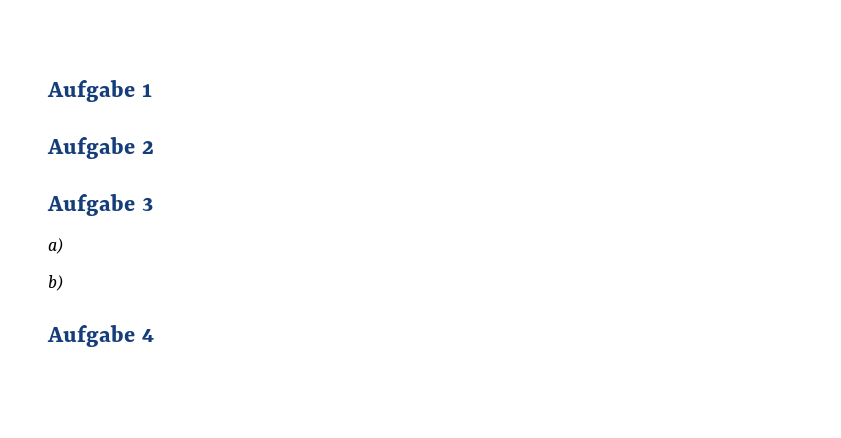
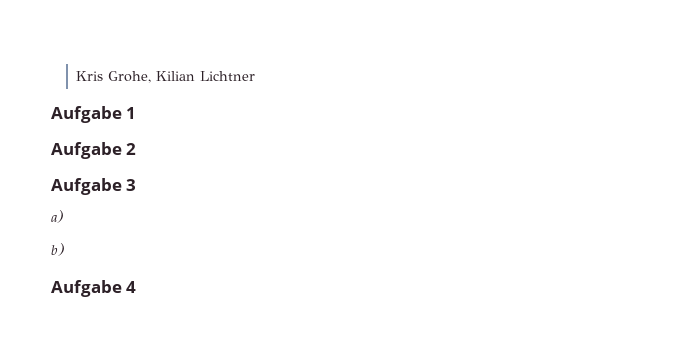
(47, 91) none -> [75,71,255,83] Kris Grohe, Kilian Lichtner //

